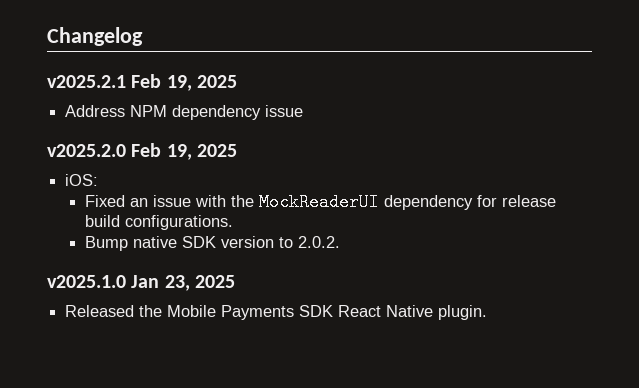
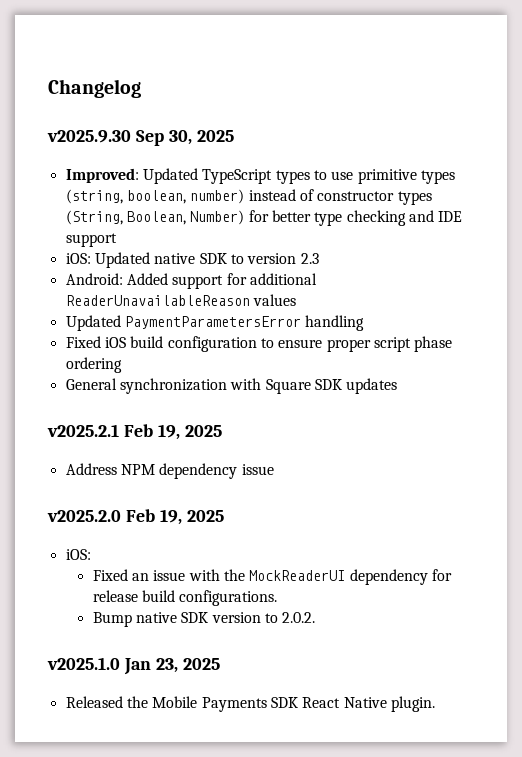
(143, 36) none -> [47,130,234,146] [65,168,455,184] [65,189,432,205] [65,210,463,226] [65,233,117,247] [65,252,319,268] [65,273,317,289] [65,294,296,306] [65,315,365,331] [65,336,453,352] [65,357,122,373] [65,378,398,394] // v2025.9.30 Sep 30, 2025 // Improved: Updated TypeScript types to use primitive types (string, boolean, number) instead of constructor types (String, Boolean, Number) for better type checking and IDE support // iOS: Updated native SDK to version 2.3 // Android: Added support for additional ReaderUnavailableReason values // Updated PaymentParametersError handling // Fixed iOS build configuration to ensure proper script phase ordering // General synchronization with Square SDK updates

